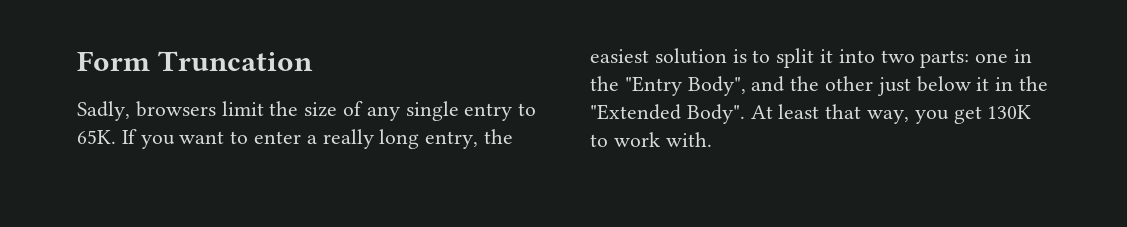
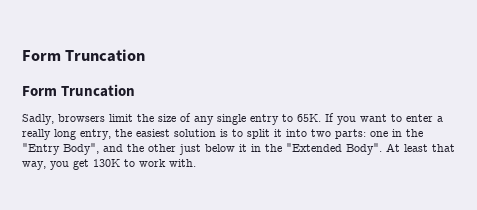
[77,51,314,71] Form Truncation -> [22,49,146,62] [22,84,136,97] Form Truncation // Form Truncation

